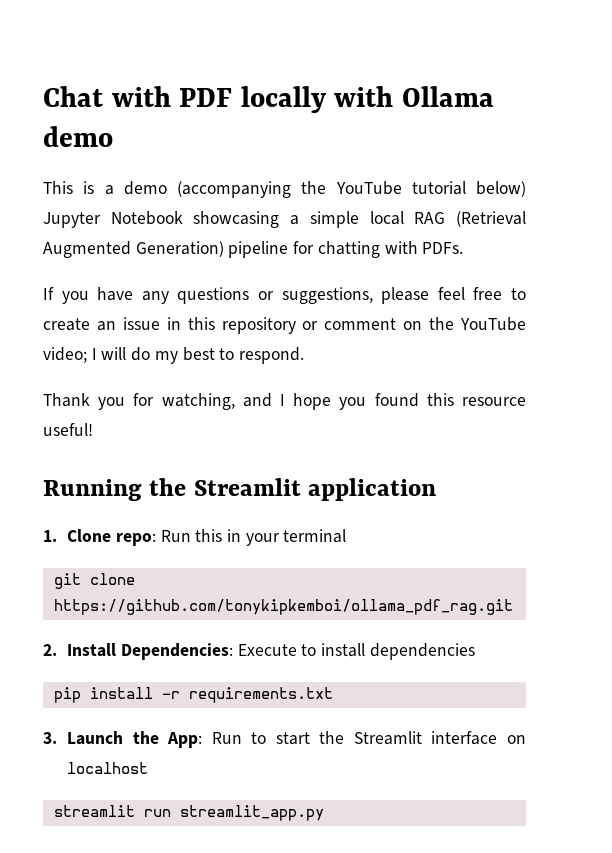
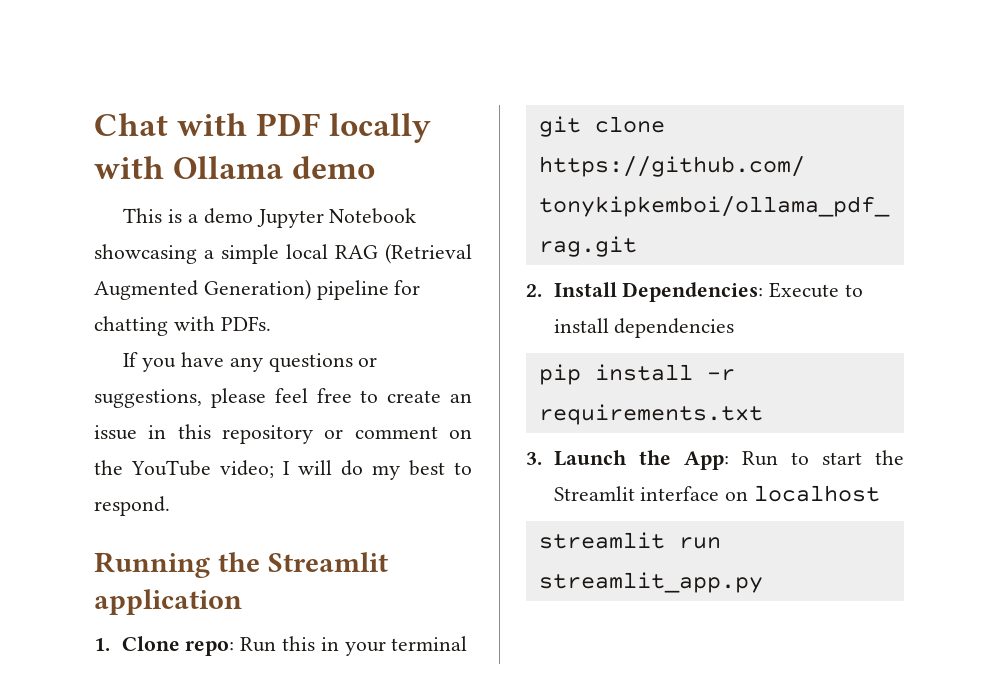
[177,181,526,198] (accompanying the YouTube tutorial below) -> (253, 216) none
[43,393,526,410] [43,423,93,436] // Thank you for watching, and I hope you found this resource useful! -> (170, 506) none

